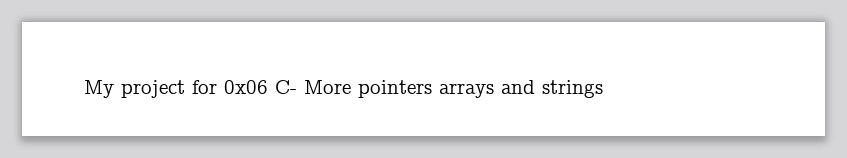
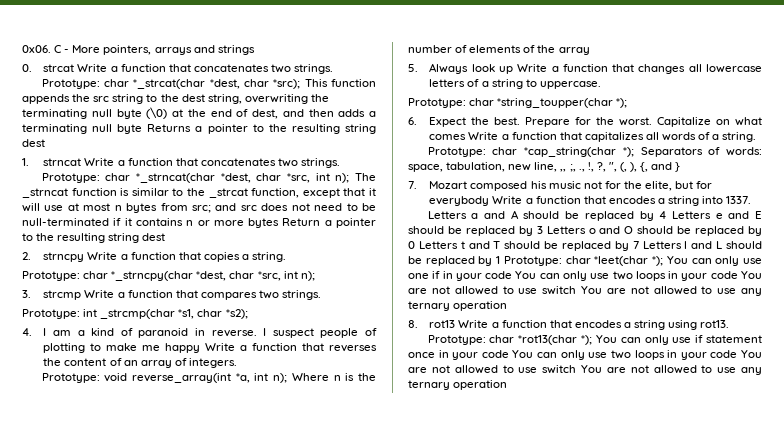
[84,80,603,98] My project for 0x06 C- More pointers arrays and strings -> [22,45,255,55] [22,64,334,74] [41,79,376,89] [22,94,329,104] [22,107,376,119] [22,124,376,134] [22,139,45,147] [22,158,341,168] [41,173,376,183] [22,188,376,198] [22,203,376,213] [22,218,377,228] [22,233,166,243] [22,252,287,262] [22,271,315,281] [22,290,322,300] [22,309,248,319] [22,328,377,338] [43,343,377,353] [43,358,237,368] [41,373,376,383] [408,45,590,55] [408,63,762,74] [429,79,601,89] [408,98,628,108] [408,117,763,127] [429,132,757,142] [427,147,762,157] [408,162,681,172] [408,181,713,191] [429,196,752,206] [427,210,762,221] [408,226,762,236] [408,241,762,251] [408,256,762,266] [408,271,762,281] [408,286,762,296] [408,301,508,311] [408,320,730,330] [427,335,762,345] [408,350,762,360] [408,365,762,375] [408,380,508,390] 0x06. C - More pointers, arrays and strings // 0. strcat Write a function that concatenates two strings. // Prototype: char *_strcat(char *dest, char *src); This function appends the src string to the dest string, overwriting the terminating null byte (\0) at the end of dest, and then adds a terminating null byte Returns a pointer to the resulting string dest // 1. strncat Write a function that concatenates two strings. // Prototype: char *_strncat(char *dest, char *src, int n); The _strncat function is similar to the _strcat function, except that it will use at most n bytes from src; and src does not need to be null-terminated if it contains n or more bytes Return a pointer to the resulting string dest // 2. strncpy Write a function that copies a string. // Prototype: char *_strncpy(char *dest, char *src, int n); // 3. strcmp Write a function that compares two strings. // Prototype: int _strcmp(char *s1, char *s2); // 4. I am a kind of paranoid in reverse. I suspect people of plotting to make me happy Write a function that reverses the content of an array of integers. // Prototype: void reverse_array(int *a, int n); Where n is the number of elements of the array // 5. Always look up Write a function that changes all lowercase letters of a string to uppercase. // Prototype: char *string_toupper(char *); // 6. Expect the best. Prepare for the worst. Capitalize on what comes Write a function that capitalizes all words of a string. // Prototype: char *cap_string(char *); Separators of words: space, tabulation, new line, ,, ;, ., !, ?, ", (, ), {, and } // 7. Mozart composed his music not for the elite, but for everybody Write a function that encodes a string into 1337. // Letters a and A should be replaced by 4 Letters e and E should be replaced by 3 Letters o and O should be replaced by 0 Letters t and T should be replaced by 7 Letters l and L should be replaced by 1 Prototype: char *leet(char *); You can only use one if in your code You can only use two loops in your code You are not allowed to use switch You are not allowed to use any ternary operation // 8. rot13 Write a function that encodes a string using rot13. // Prototype: char *rot13(char *); You can only use if statement once in your code You can only use two loops in your code You are not allowed to use switch You are not allowed to use any ternary operation

